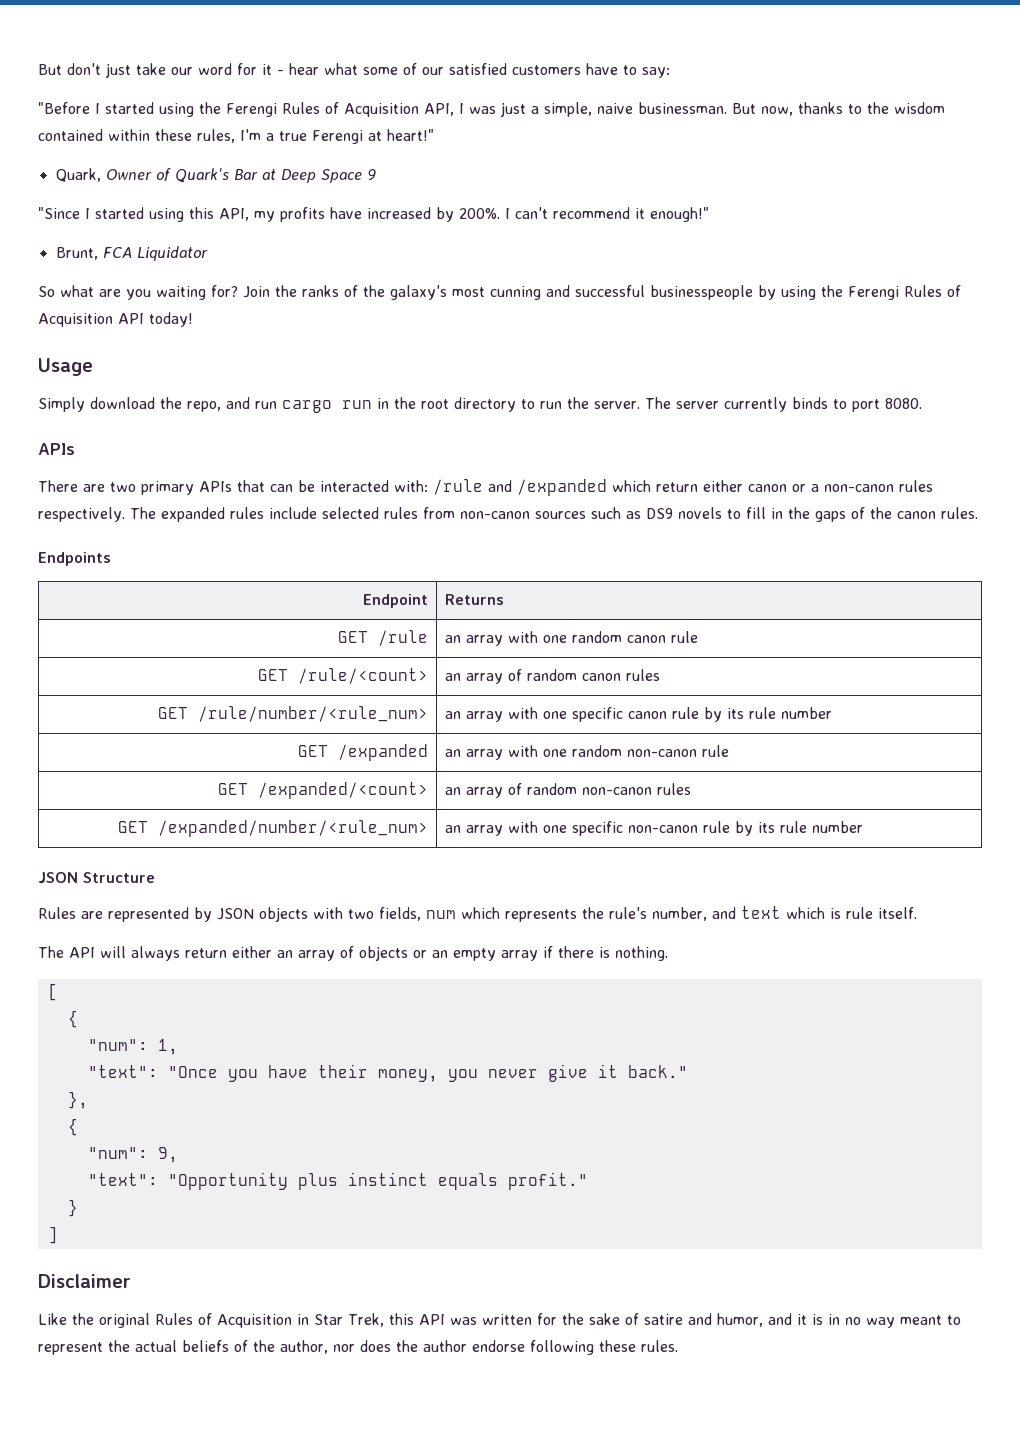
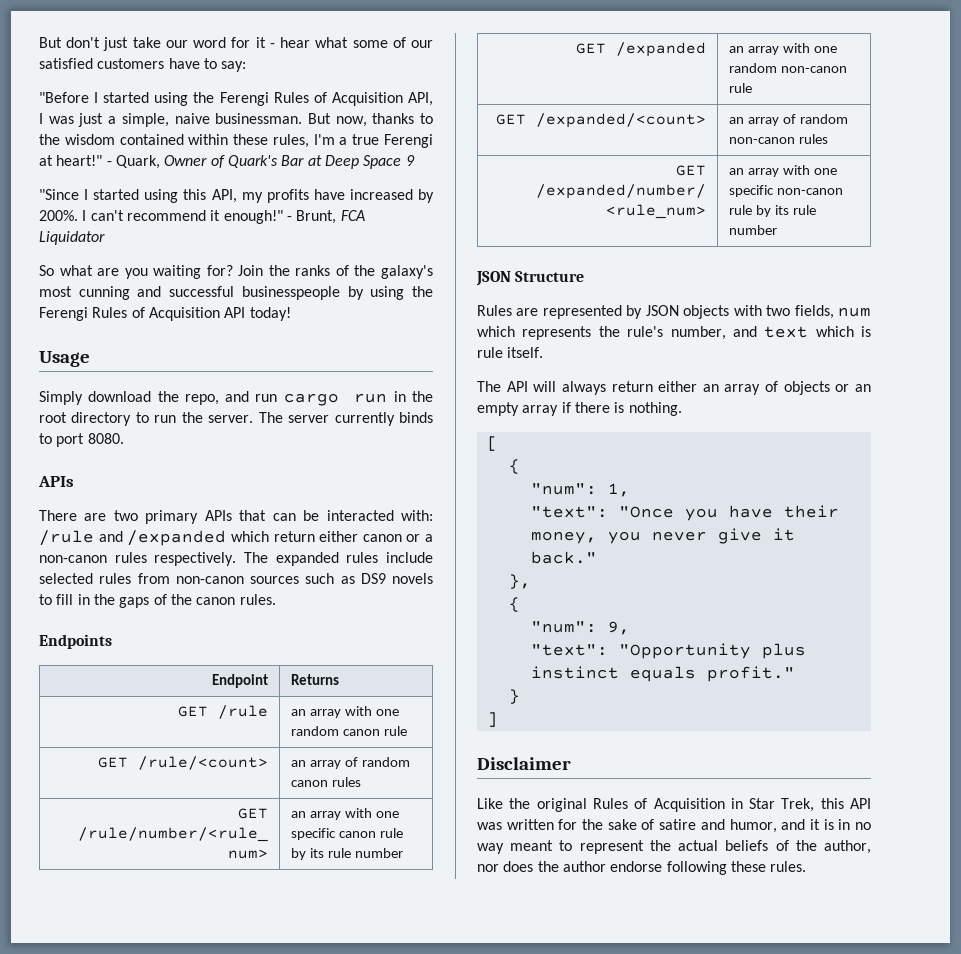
(434, 135) // -> [106,161,112,166] -
(709, 214) // -> [286,216,292,221] -

